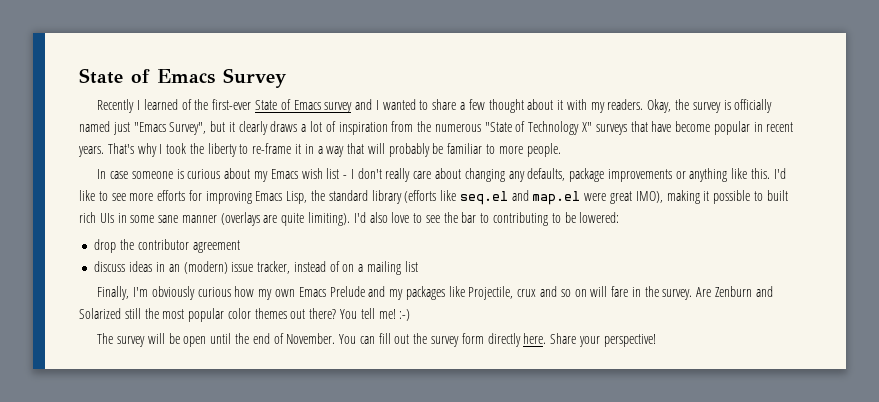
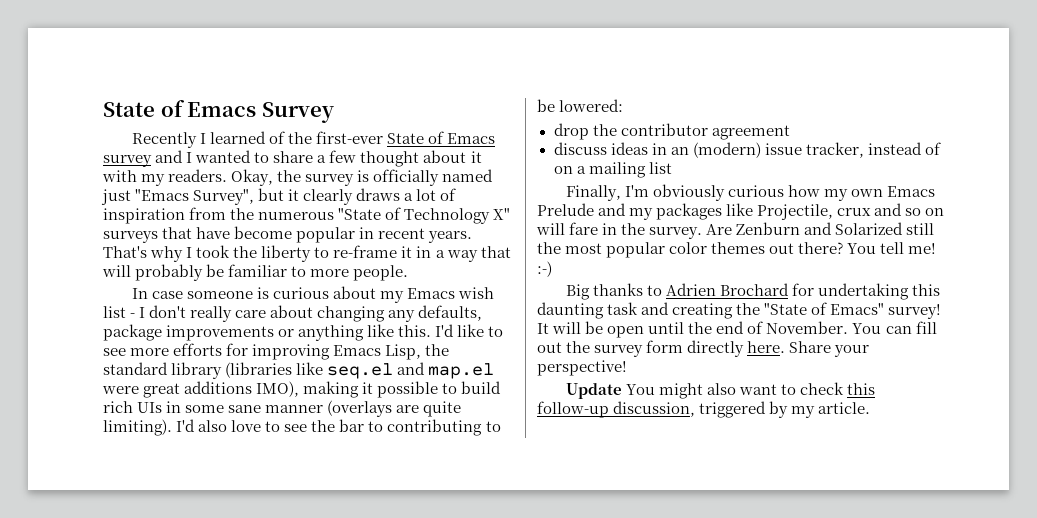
[404,190,437,203] (efforts -> [225,362,293,378] (libraries
(633, 197) none -> [184,381,253,394] additions
[766,190,788,201] built -> [461,381,502,394] build
[97,333,146,347] The survey -> [565,283,941,300] [537,302,942,319] [537,323,549,334] Big thanks to Adrien Brochard for undertaking this daunting task and creating the "State of Emacs" survey! It
(656, 340) none -> [565,382,876,399] [537,401,871,418] // Update You might also want to check this follow-up discussion, triggered by my article.

